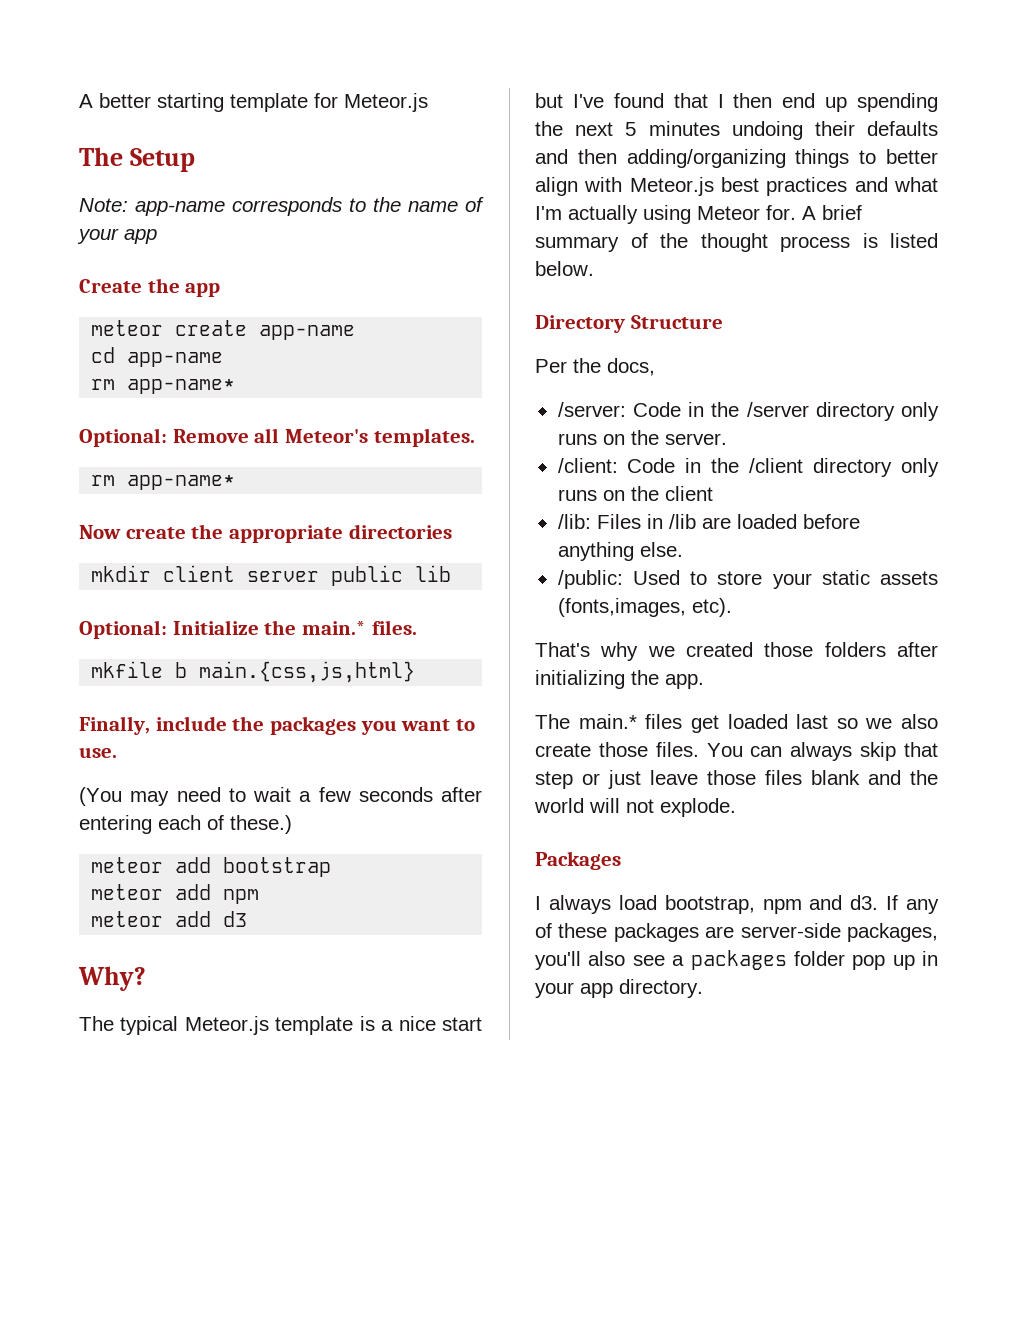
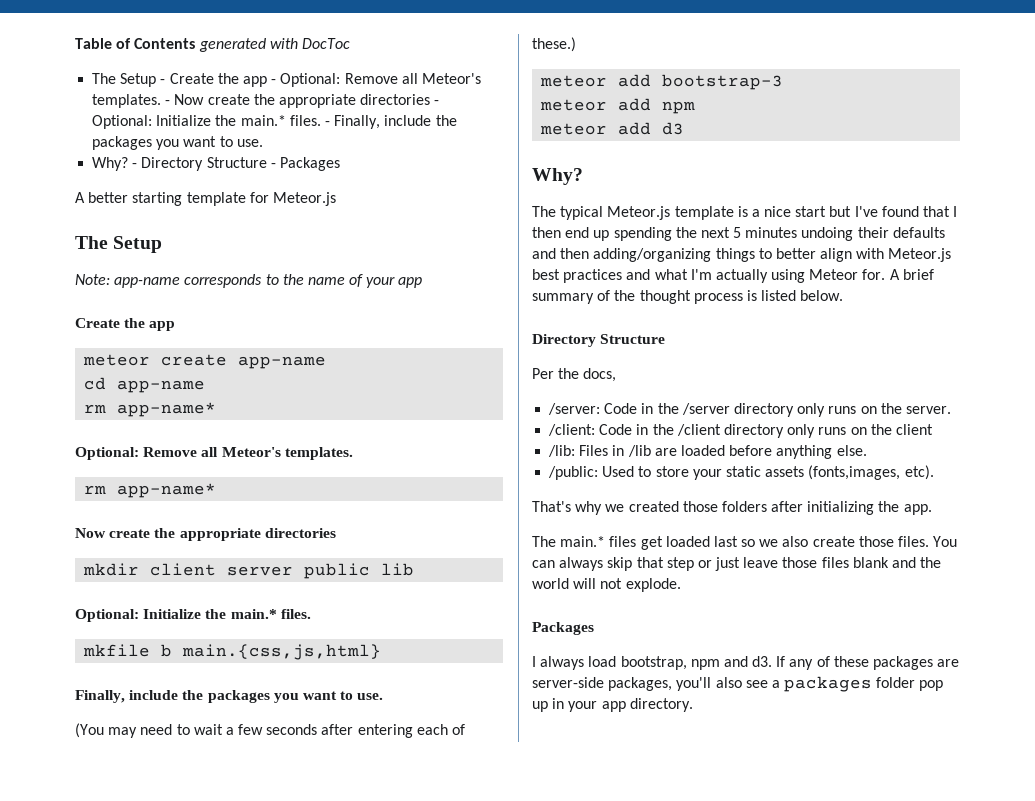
(79, 101) none -> [75,38,350,52] [92,73,481,87] [92,94,440,108] [92,115,457,129] [92,136,263,150] [92,157,340,171] Table of Contents generated with DocToc // The Setup - Create the app - Optional: Remove all Meteor's templates. - Now create the appropriate directories - Optional: Initialize the main.* files. - Finally, include the packages you want to use. // Why? - Directory Structure - Packages //
[223,857,332,877] bootstrap -> [662,74,784,90] bootstrap-3

